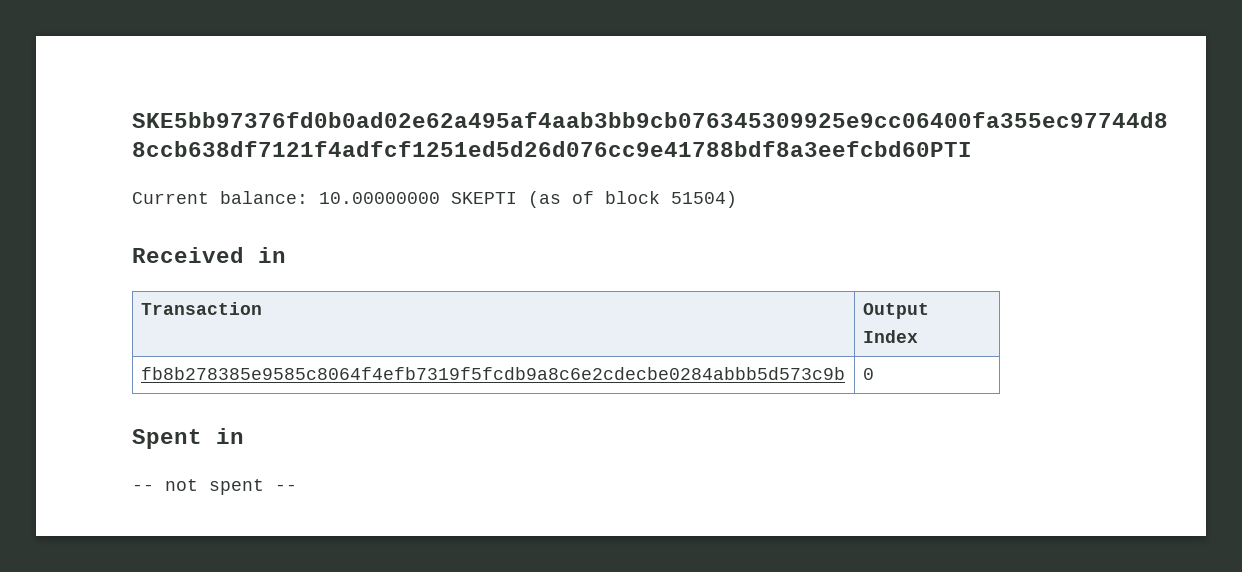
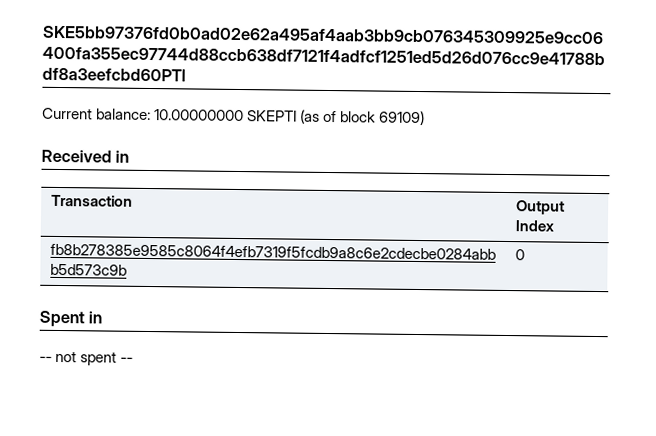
[671,191,737,208] 51504) -> [379,110,426,126] 69109)

